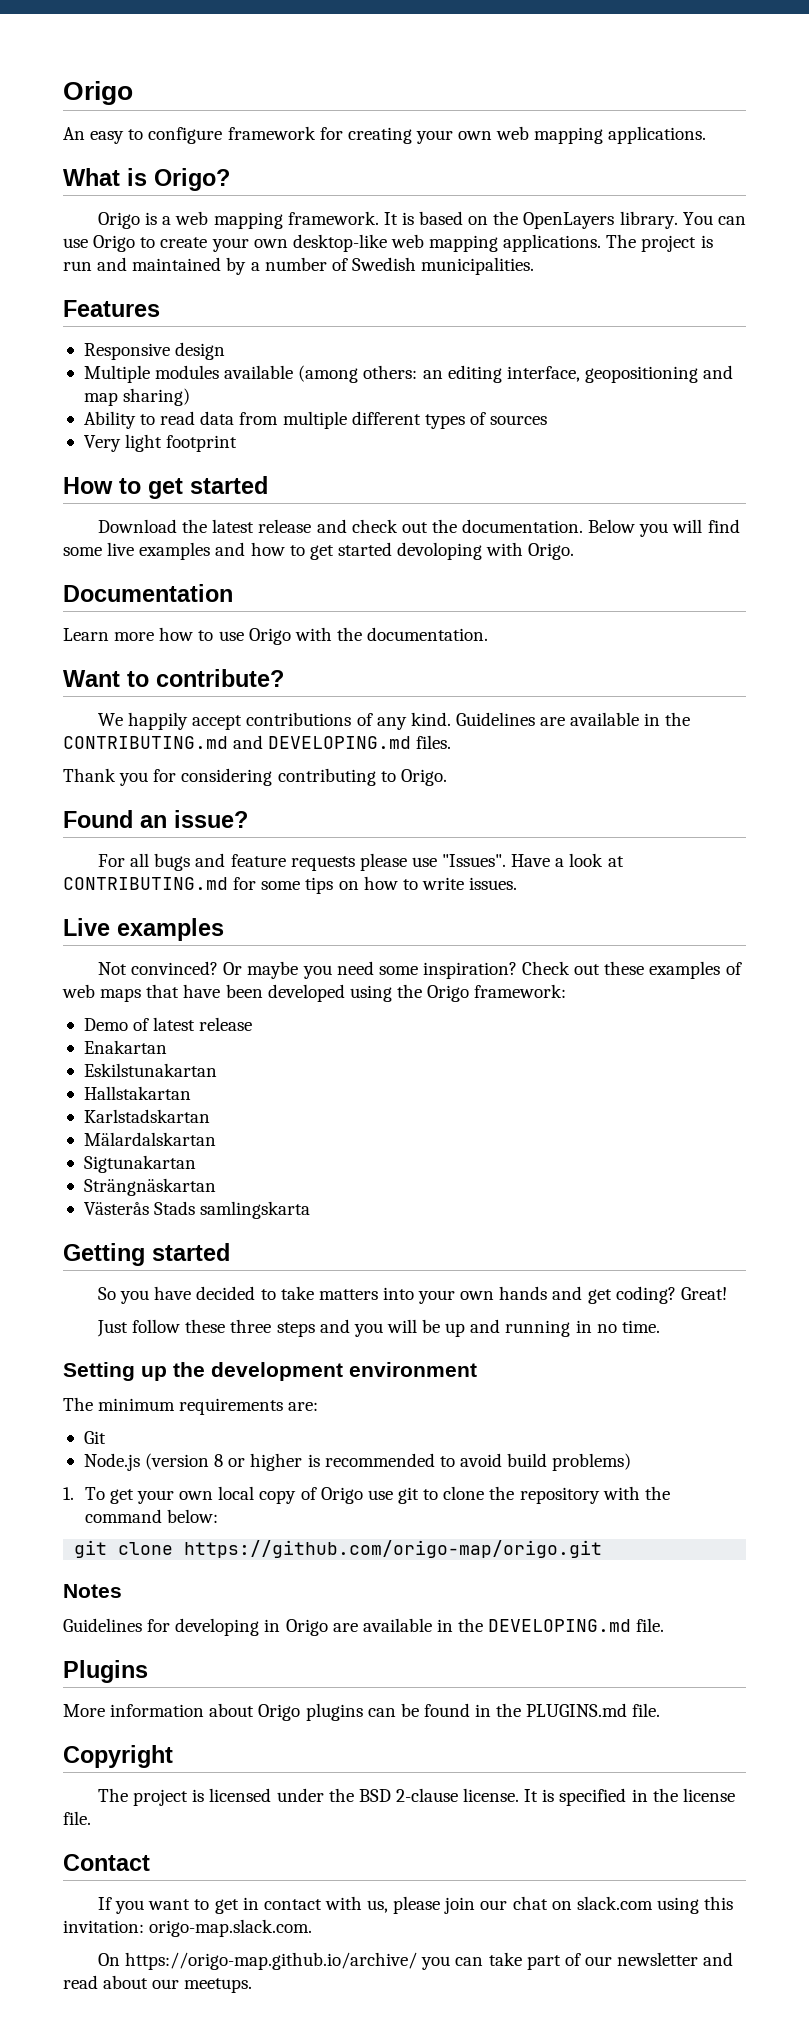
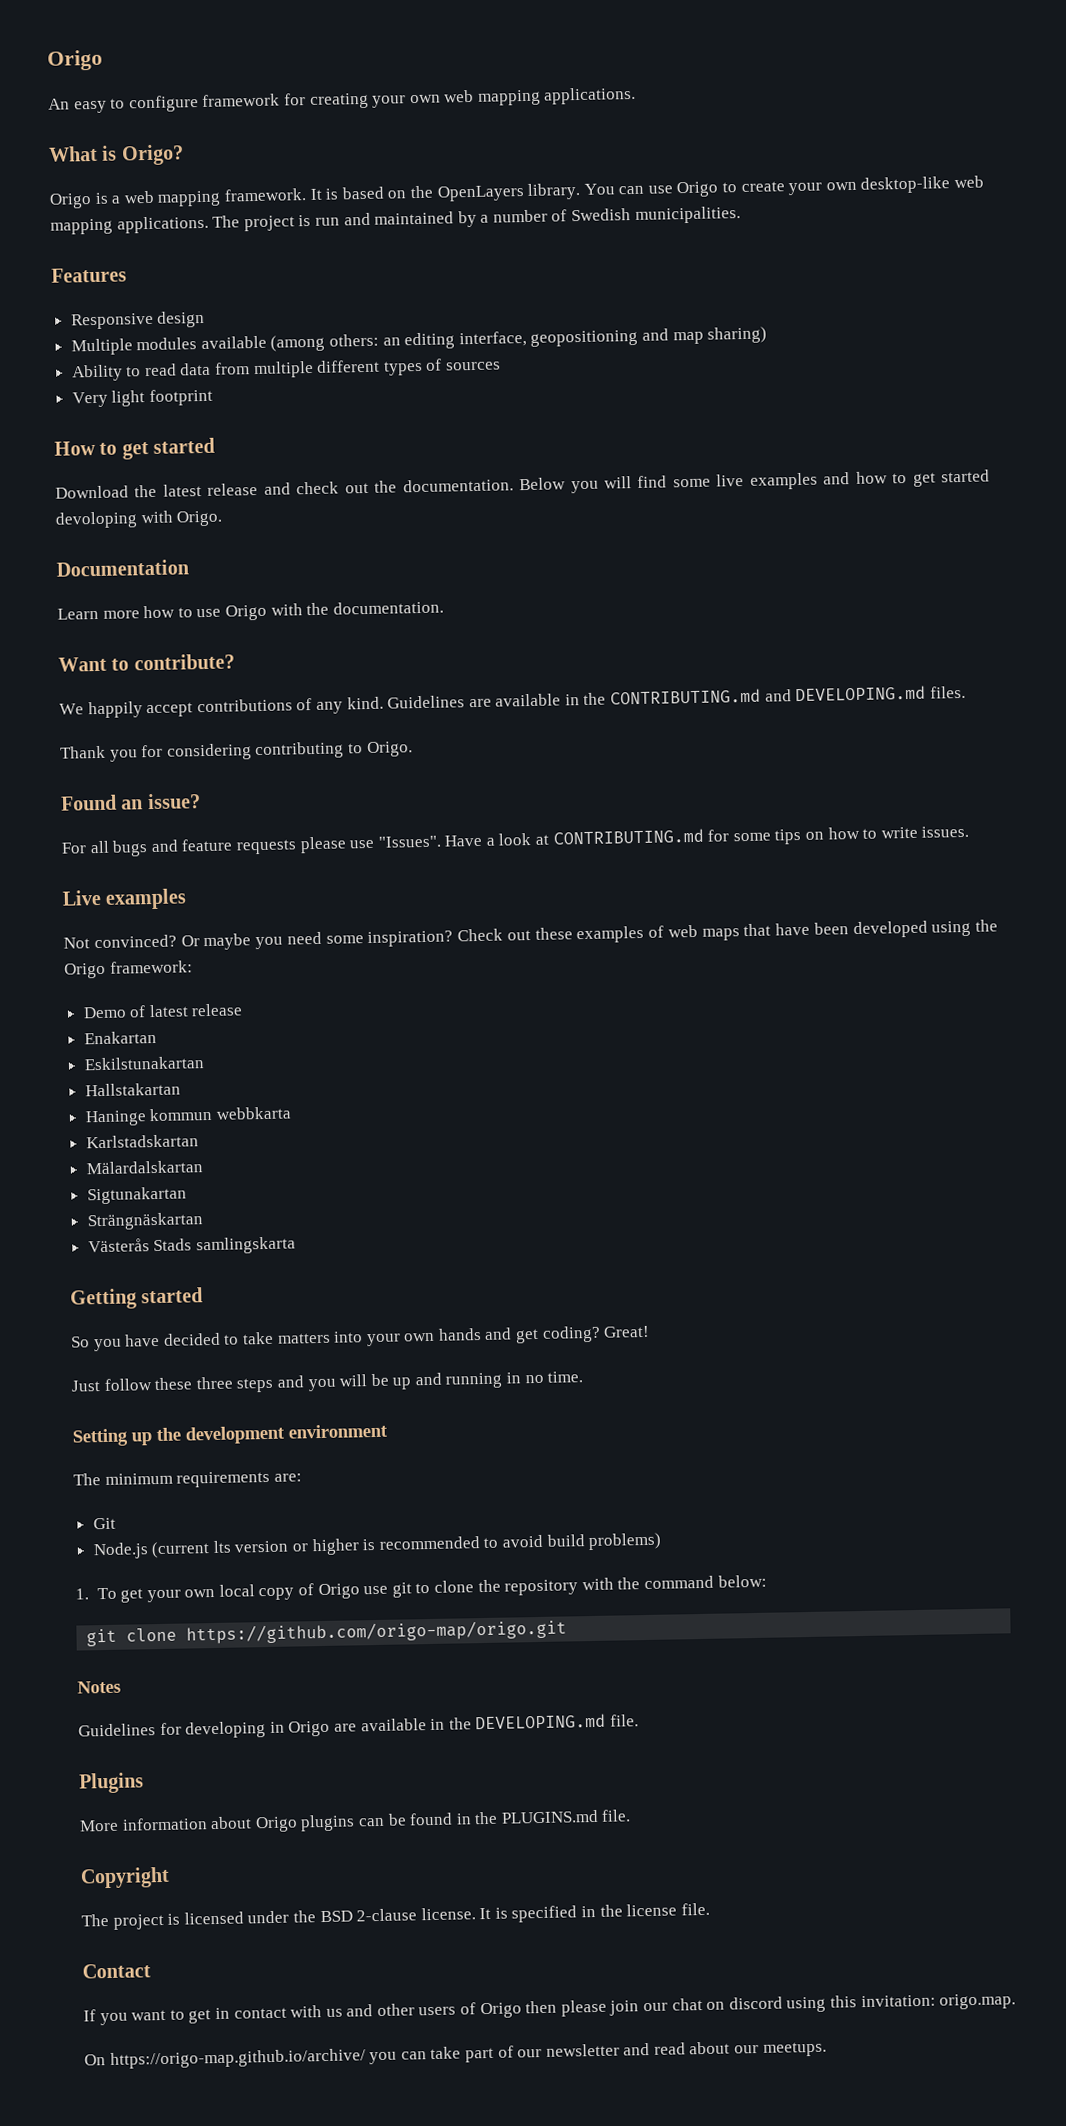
(191, 1093) none -> [84,1106,291,1127] // Haninge kommun webbkarta
[145,1453,224,1470] (version 8 -> [151,1540,289,1559] (current lts version
[367,1900,389,1913] us, -> [325,2000,558,2019] us and other users of Origo then
[576,1896,653,1910] slack.com -> [728,1996,783,2010] discord
[149,1919,313,1937] origo-map.slack.com. -> [939,1993,1017,2010] origo.map.

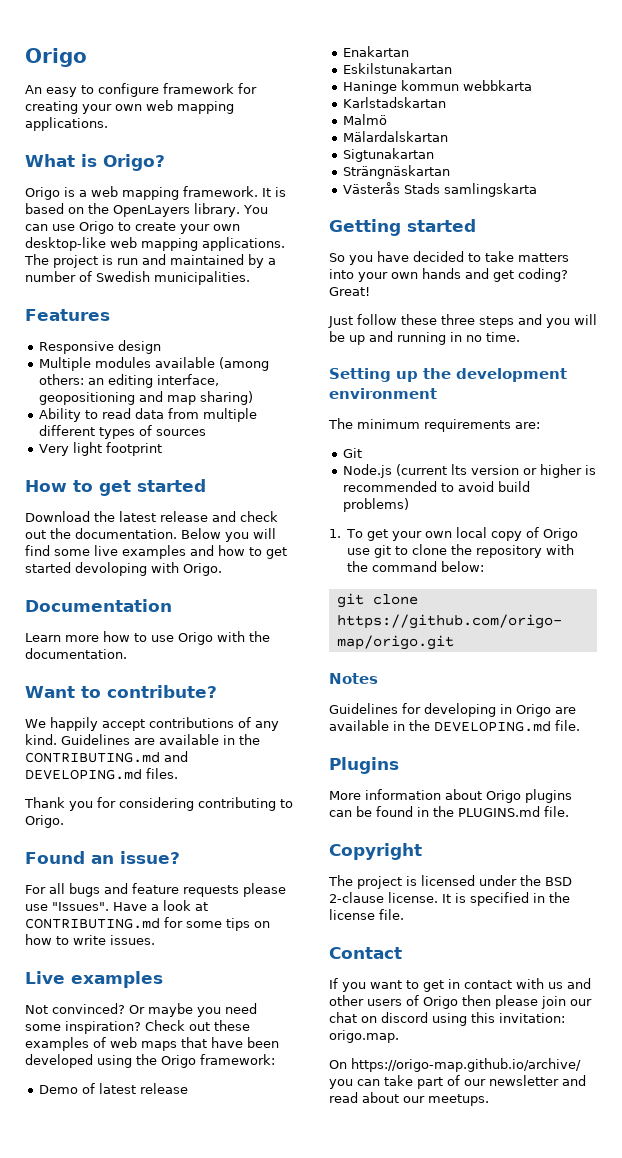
[84,1082,181,1097] // Hallstakartan -> (452, 68) none
(199, 1141) none -> [342,114,387,125] // Malmö

